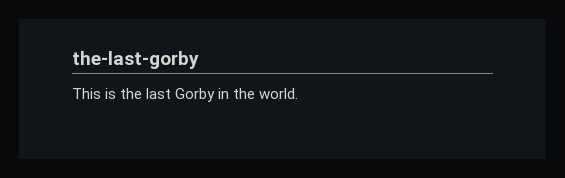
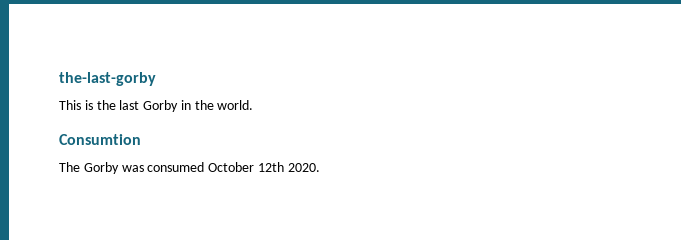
(299, 93) none -> [59,134,141,145] [59,162,320,174] // Consumtion // The Gorby was consumed October 12th 2020.

